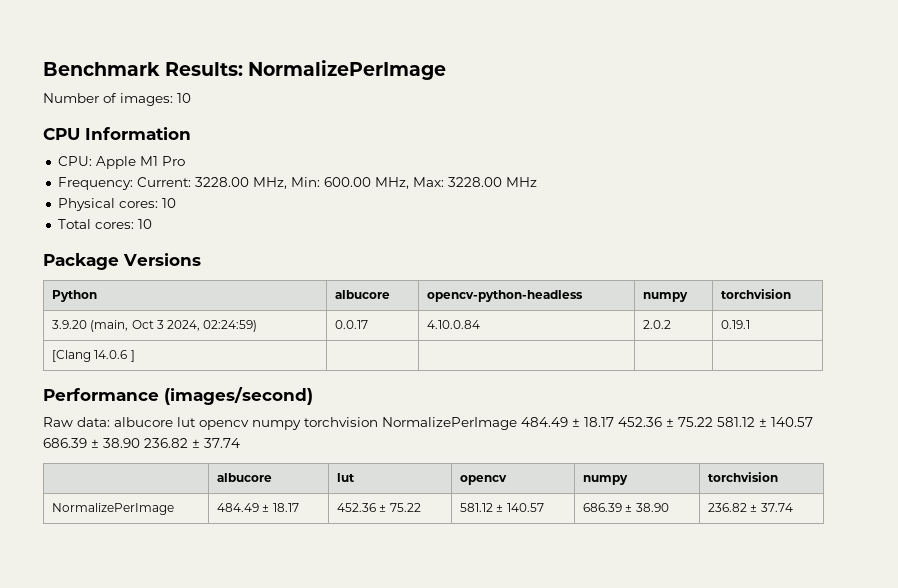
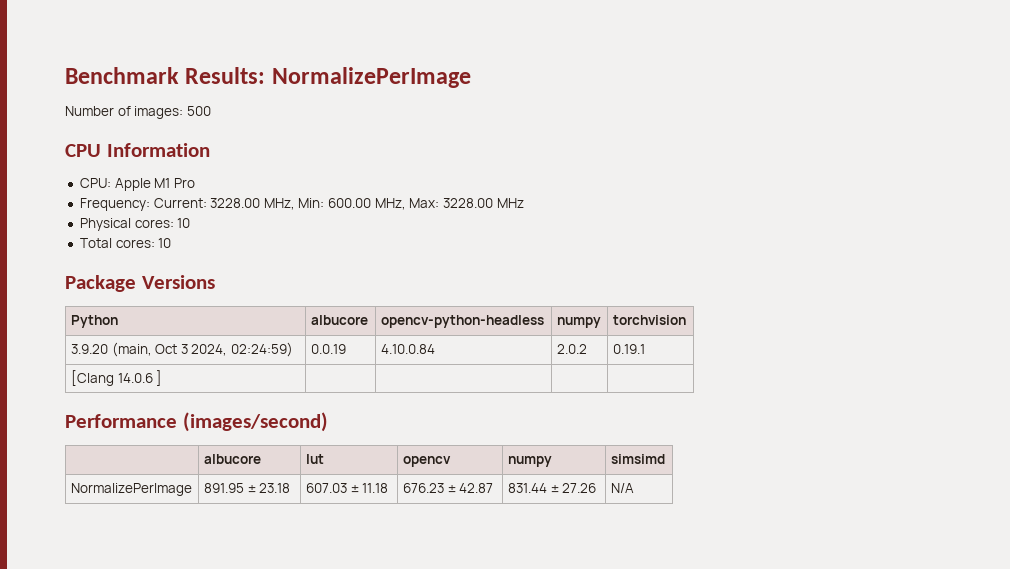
[177,93,191,103] 10 -> [186,106,211,116] 500
[335,320,369,329] 0.0.17 -> [310,344,346,354] 0.0.19
[43,417,813,430] [43,438,240,448] // Raw data: albucore lut opencv numpy torchvision NormalizePerImage 484.49 ± 18.17 452.36 ± 75.22 581.12 ± 140.57 686.39 ± 38.90 236.82 ± 37.74 -> (328, 422) none
[708,472,779,482] torchvision -> [610,454,665,464] simsimd
[217,503,299,512] [337,503,421,512] [460,503,544,512] [583,503,669,512] [708,503,793,512] 484.49 ± 18.17 | 452.36 ± 75.22 | 581.12 ± 140.57 | 686.39 ± 38.90 | 236.82 ± 37.74 -> [203,483,291,493] [305,483,389,493] [402,483,494,493] [507,483,597,493] [610,483,634,493] 891.95 ± 23.18 | 607.03 ± 11.18 | 676.23 ± 42.87 | 831.44 ± 27.26 | N/A

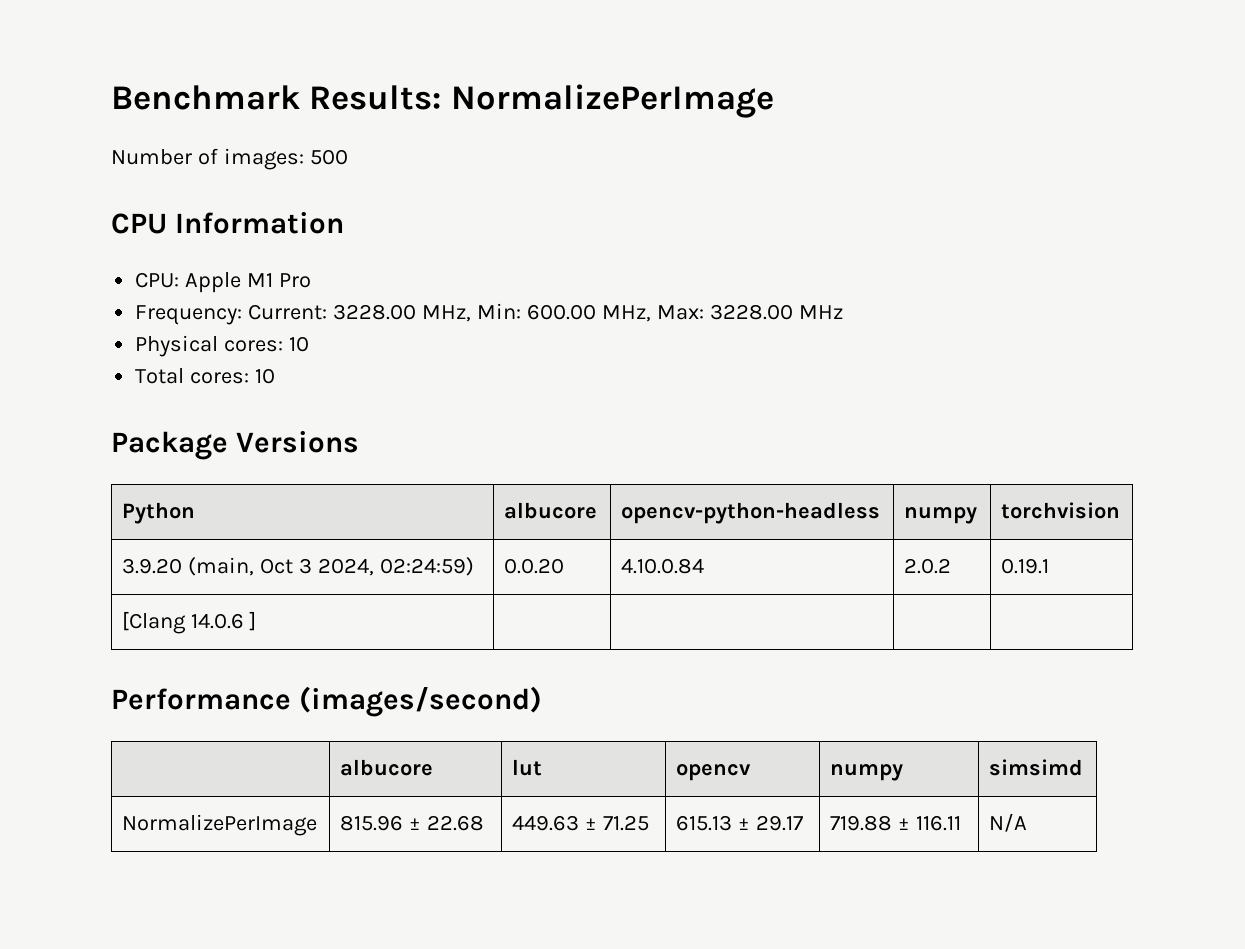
[310,344,346,354] 0.0.19 -> [504,558,565,574] 0.0.20
[203,483,291,493] [305,483,389,493] [402,483,494,493] [507,483,597,493] 891.95 ± 23.18 | 607.03 ± 11.18 | 676.23 ± 42.87 | 831.44 ± 27.26 -> [340,815,485,831] [512,815,650,831] [676,815,804,831] [830,815,962,831] 815.96 ± 22.68 | 449.63 ± 71.25 | 615.13 ± 29.17 | 719.88 ± 116.11

